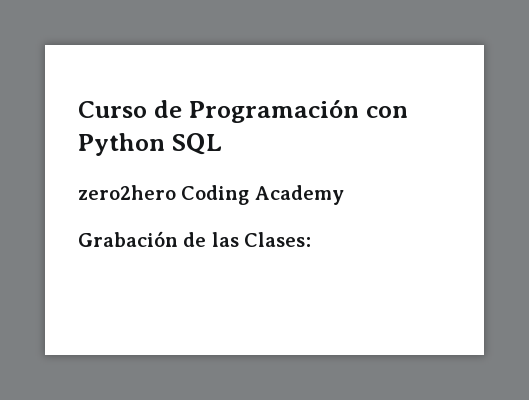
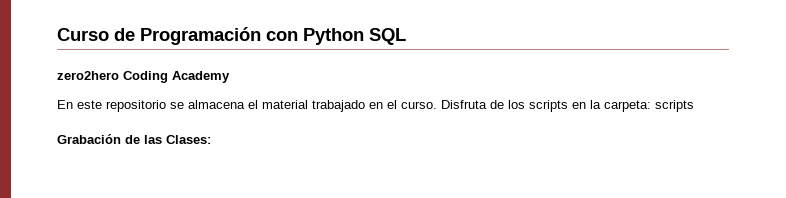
(344, 195) none -> [57,100,694,112] // En este repositorio se almacena el material trabajado en el curso. Disfruta de los scripts en la carpeta: scripts

